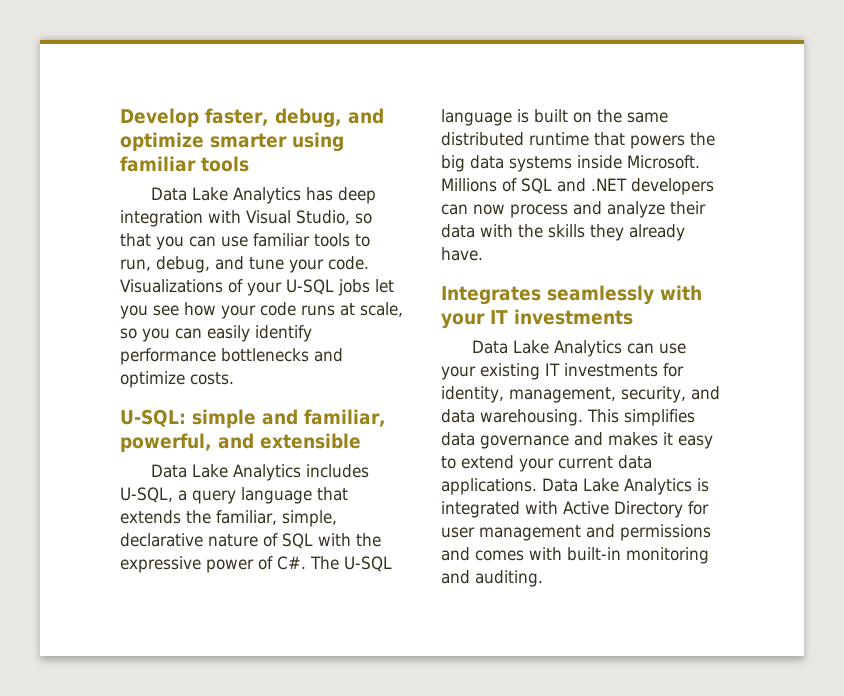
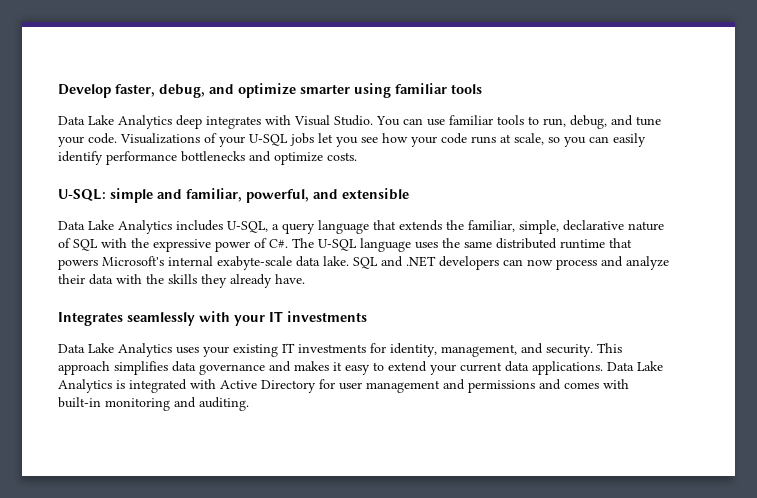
[305,187,376,204] [120,210,372,227] [120,233,184,250] has deep integration with Visual Studio, so that you -> [176,115,400,129] deep integrates with Visual Studio. You
[517,109,592,123] is built on -> [415,242,438,249] uses
[690,132,715,146] [441,155,700,172] [441,178,517,192] the big data systems inside Microsoft. Millions of -> [102,256,349,270] Microsoft's internal exabyte-scale data lake.
[626,343,686,354] can use -> [176,347,199,354] uses
[621,386,720,403] [441,409,619,426] security, and data warehousing. This -> [521,343,622,357] [58,361,110,375] and security. This approach

